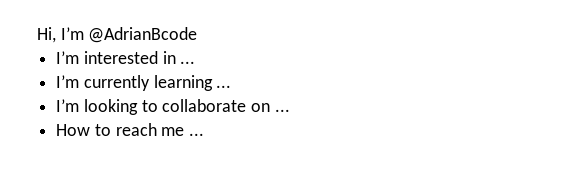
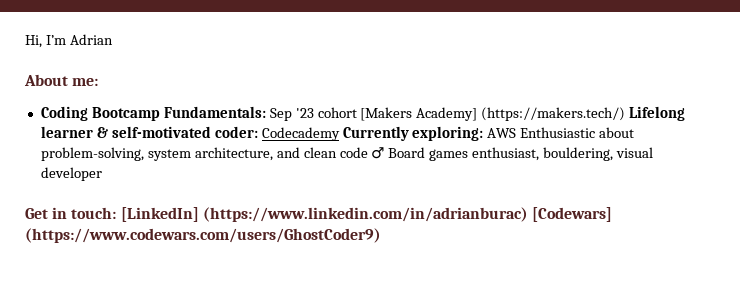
[88,27,198,43] [56,51,196,64] [56,75,232,91] [56,99,290,115] [56,123,205,136] @AdrianBcode // I’m interested in ... // I’m currently learning ... // I’m looking to collaborate on ... // How to reach me ... -> [69,34,113,45] [24,74,99,86] [40,106,686,121] [40,126,635,141] [40,147,654,161] [40,167,102,181] [25,207,612,222] [25,228,381,243] Adrian // About me: // Coding Bootcamp Fundamentals: Sep '23 cohort [Makers Academy] (https://makers.tech/) Lifelong learner & self-motivated coder: Codecademy Currently exploring: AWS Enthusiastic about problem-solving, system architecture, and clean code ♂ Board games enthusiast, bouldering, visual developer // Get in touch: [LinkedIn] (https://www.linkedin.com/in/adrianburac) [Codewars] (https://www.codewars.com/users/GhostCoder9)

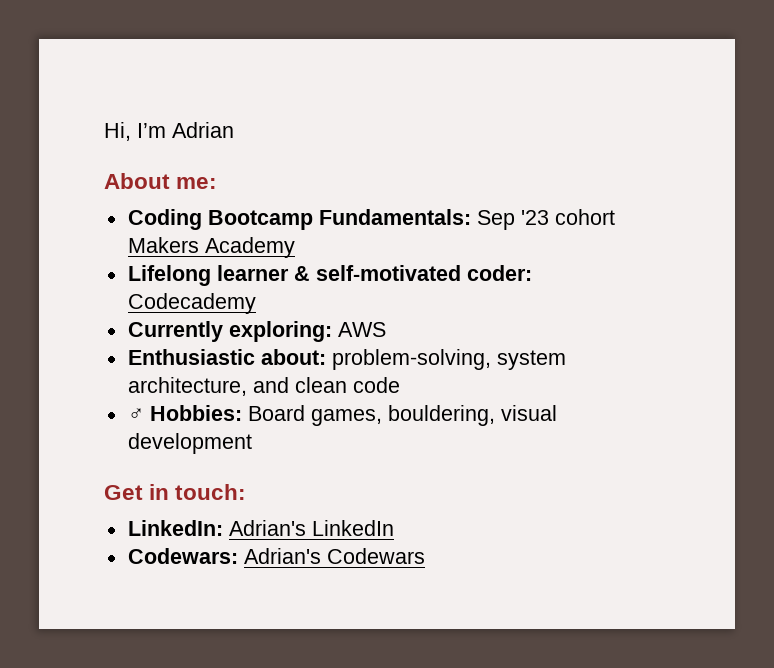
[360,107,626,121] [Makers Academy] (https://makers.tech/) -> [127,237,295,258] Makers Academy //
(340, 134) none -> (256, 303) //
[520,127,635,138] Enthusiastic about -> [127,349,326,365] // Enthusiastic about:
[371,147,540,161] ♂ Board games enthusiast, -> [127,405,382,426] // ♂ Hobbies: Board games,
[40,167,102,181] developer -> [127,433,252,454] development
[120,207,612,222] [25,228,381,243] [LinkedIn] (https://www.linkedin.com/in/adrianburac) [Codewars] (https://www.codewars.com/users/GhostCoder9) -> [127,520,394,536] [127,548,425,564] // LinkedIn: Adrian's LinkedIn // Codewars: Adrian's Codewars

